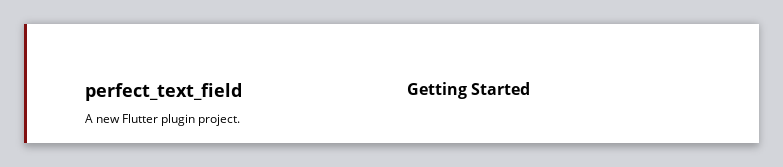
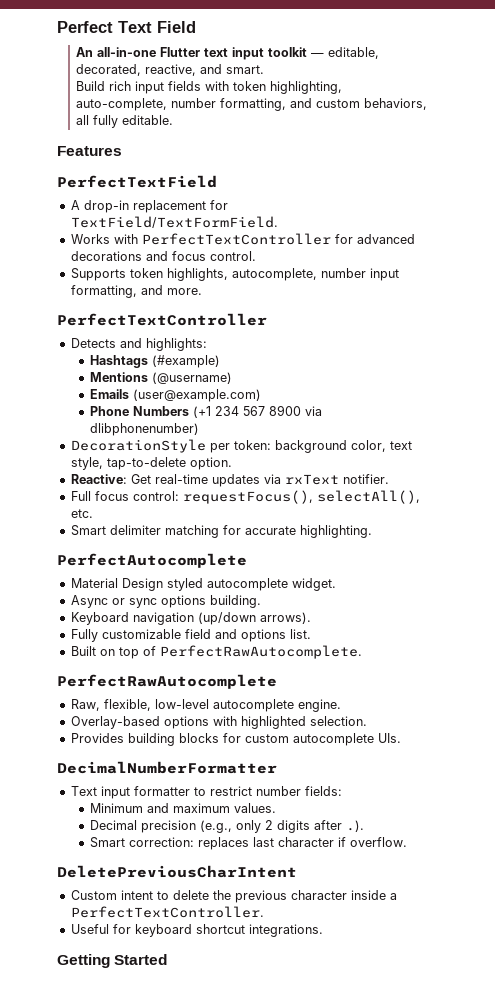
[85,83,242,101] [85,114,241,126] perfect_text_field // A new Flutter plugin project. -> [57,21,196,33] [76,47,380,60] [76,64,265,76] [76,81,343,94] [76,98,428,111] [76,115,174,128] [57,146,122,156] [57,175,217,188] [70,200,228,213] [70,216,278,228] [70,233,415,245] [70,251,256,261] [70,268,399,281] [70,285,202,298] [57,313,267,326] [70,338,207,351] [90,355,221,368] [90,372,233,384] [90,389,262,402] [90,405,323,418] [90,423,200,436] [70,439,412,453] [70,457,232,470] [70,474,389,487] [70,490,420,504] [70,509,93,518] [70,525,372,538] [57,553,247,568] [70,578,336,591] [70,595,261,608] [70,612,311,625] [70,629,311,642] [70,645,362,659] [57,674,277,689] [70,699,341,712] [70,716,367,729] [70,733,401,746] [57,761,277,774] [70,786,342,799] [90,803,277,813] [90,820,365,833] [90,837,408,850] [57,865,297,878] [70,890,397,903] [70,906,264,918] [70,924,323,937] Perfect Text Field // An all-in-one Flutter text input toolkit — editable, decorated, reactive, and smart. // Build rich input fields with token highlighting, auto-complete, number formatting, and custom behaviors, all fully editable. // Features // PerfectTextField // A drop-in replacement for TextField/TextFormField. // Works with PerfectTextController for advanced decorations and focus control. // Supports token highlights, autocomplete, number input formatting, and more. // PerfectTextController // Detects and highlights: // Hashtags (#example) // Mentions (@username) // Emails (user@example.com) // Phone Numbers (+1 234 567 8900 via dlibphonenumber) // DecorationStyle per token: background color, text style, tap-to-delete option. // Reactive: Get real-time updates via rxText notifier. // Full focus control: requestFocus(), selectAll(), etc. // Smart delimiter matching for accurate highlighting. // PerfectAutocomplete // Material Design styled autocomplete widget. // Async or sync options building. // Keyboard navigation (up/down arrows). // Fully customizable field and options list. // Built on top of PerfectRawAutocomplete. // PerfectRawAutocomplete // Raw, flexible, low-level autocomplete engine. // Overlay-based options with highlighted selection. // Provides building blocks for custom autocomplete UIs. // DecimalNumberFormatter // Text input formatter to restrict number fields: // Minimum and maximum values. // Decimal precision (e.g., only 2 digits after .). // Smart correction: replaces last character if overflow. // DeletePreviousCharIntent // Custom intent to delete the previous character inside a PerfectTextController. // Useful for keyboard shortcut integrations.

